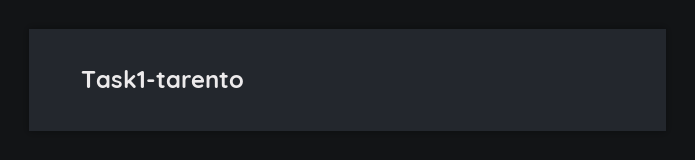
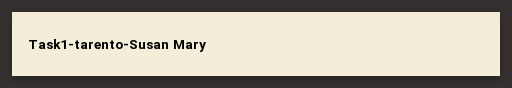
[81,70,244,88] Task1-tarento -> [28,39,206,52] Task1-tarento-Susan Mary

